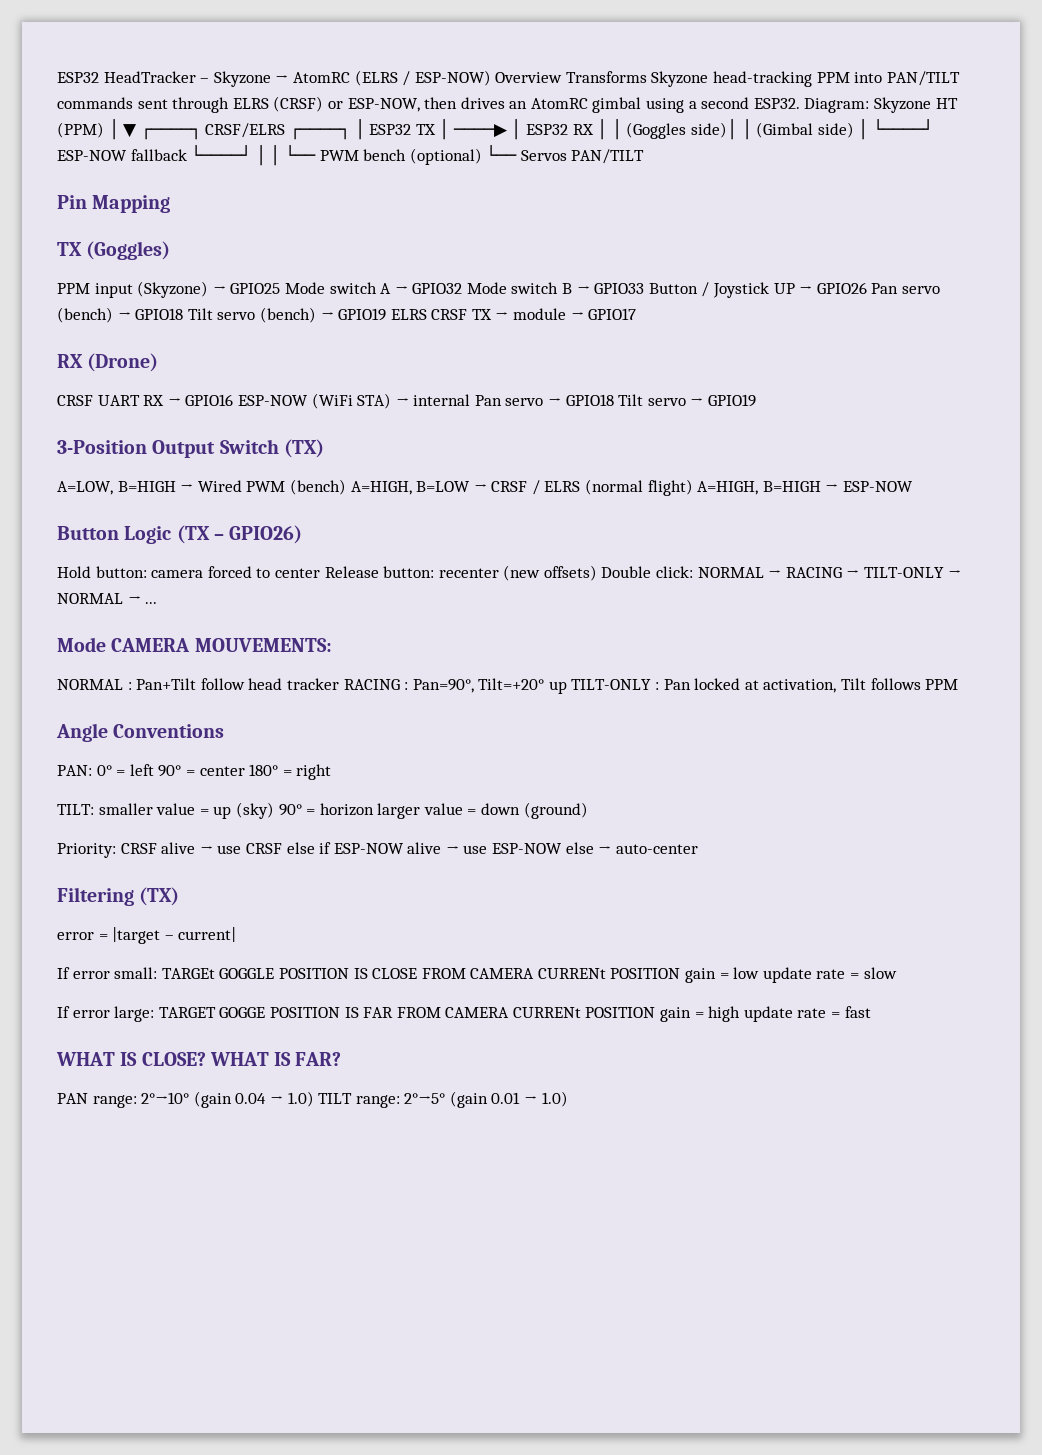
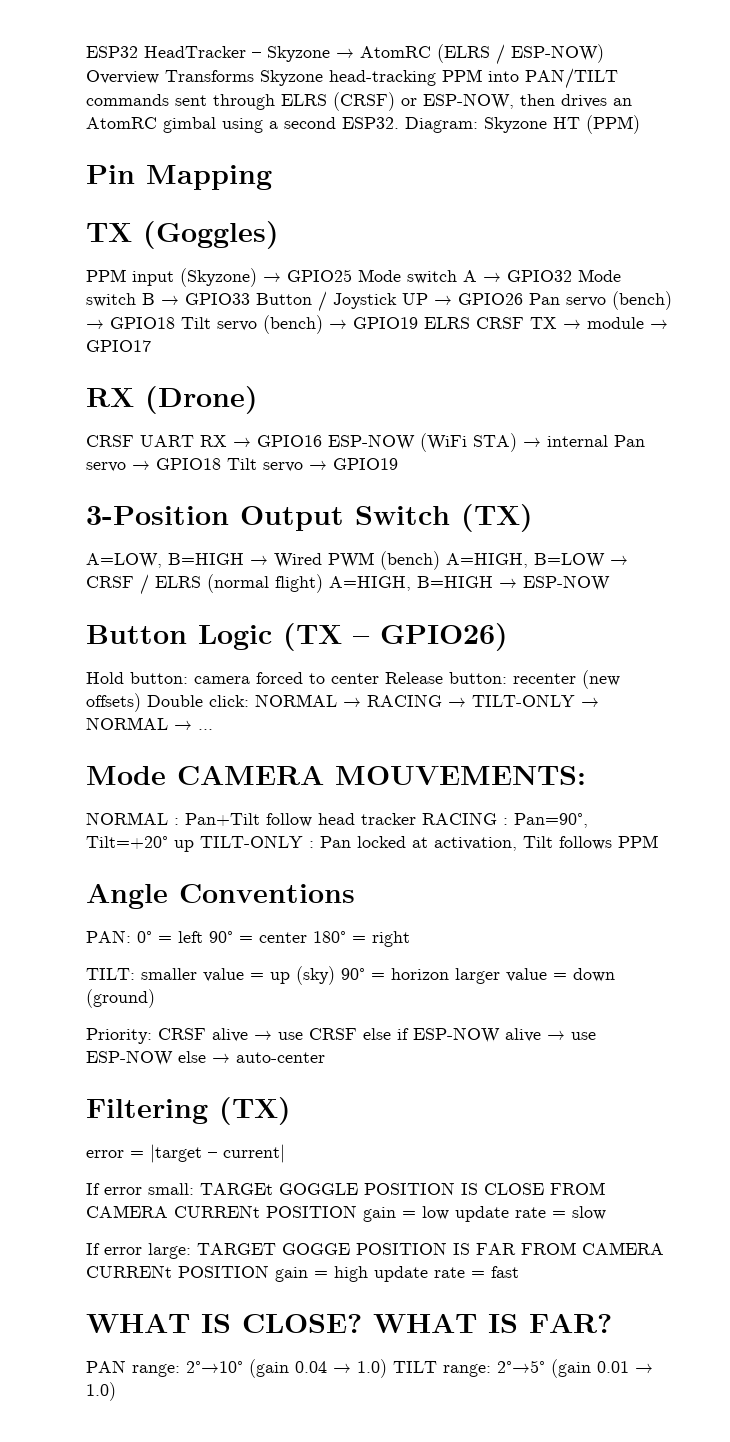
[108,119,933,140] [57,145,645,166] │ ▼ ┌────┐ CRSF/ELRS ┌────┐ │ ESP32 TX │ ────▶ │ ESP32 RX │ │ (Goggles side)│ │ (Gimbal side) │ └────┘ ESP-NOW fallback └────┘ │ │ └── PWM bench (optional) └── Servos PAN/TILT -> (640, 124) none

